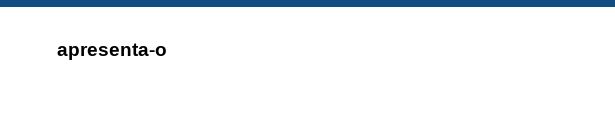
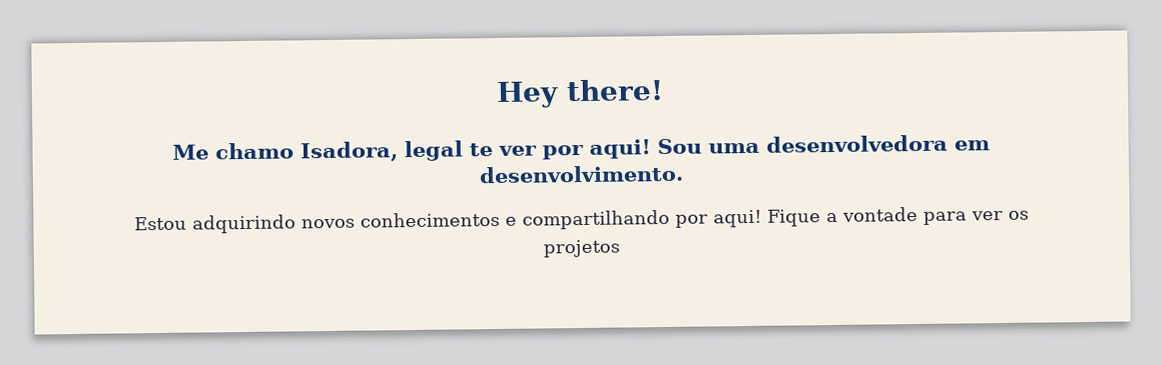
[57,43,167,60] apresenta-o -> [496,79,664,108] [171,134,990,163] [478,164,683,184] [134,207,1029,234] [543,239,620,258] Hey there! // Me chamo Isadora, legal te ver por aqui! Sou uma desenvolvedora em desenvolvimento. // Estou adquirindo novos conhecimentos e compartilhando por aqui! Fique a vontade para ver os projetos

